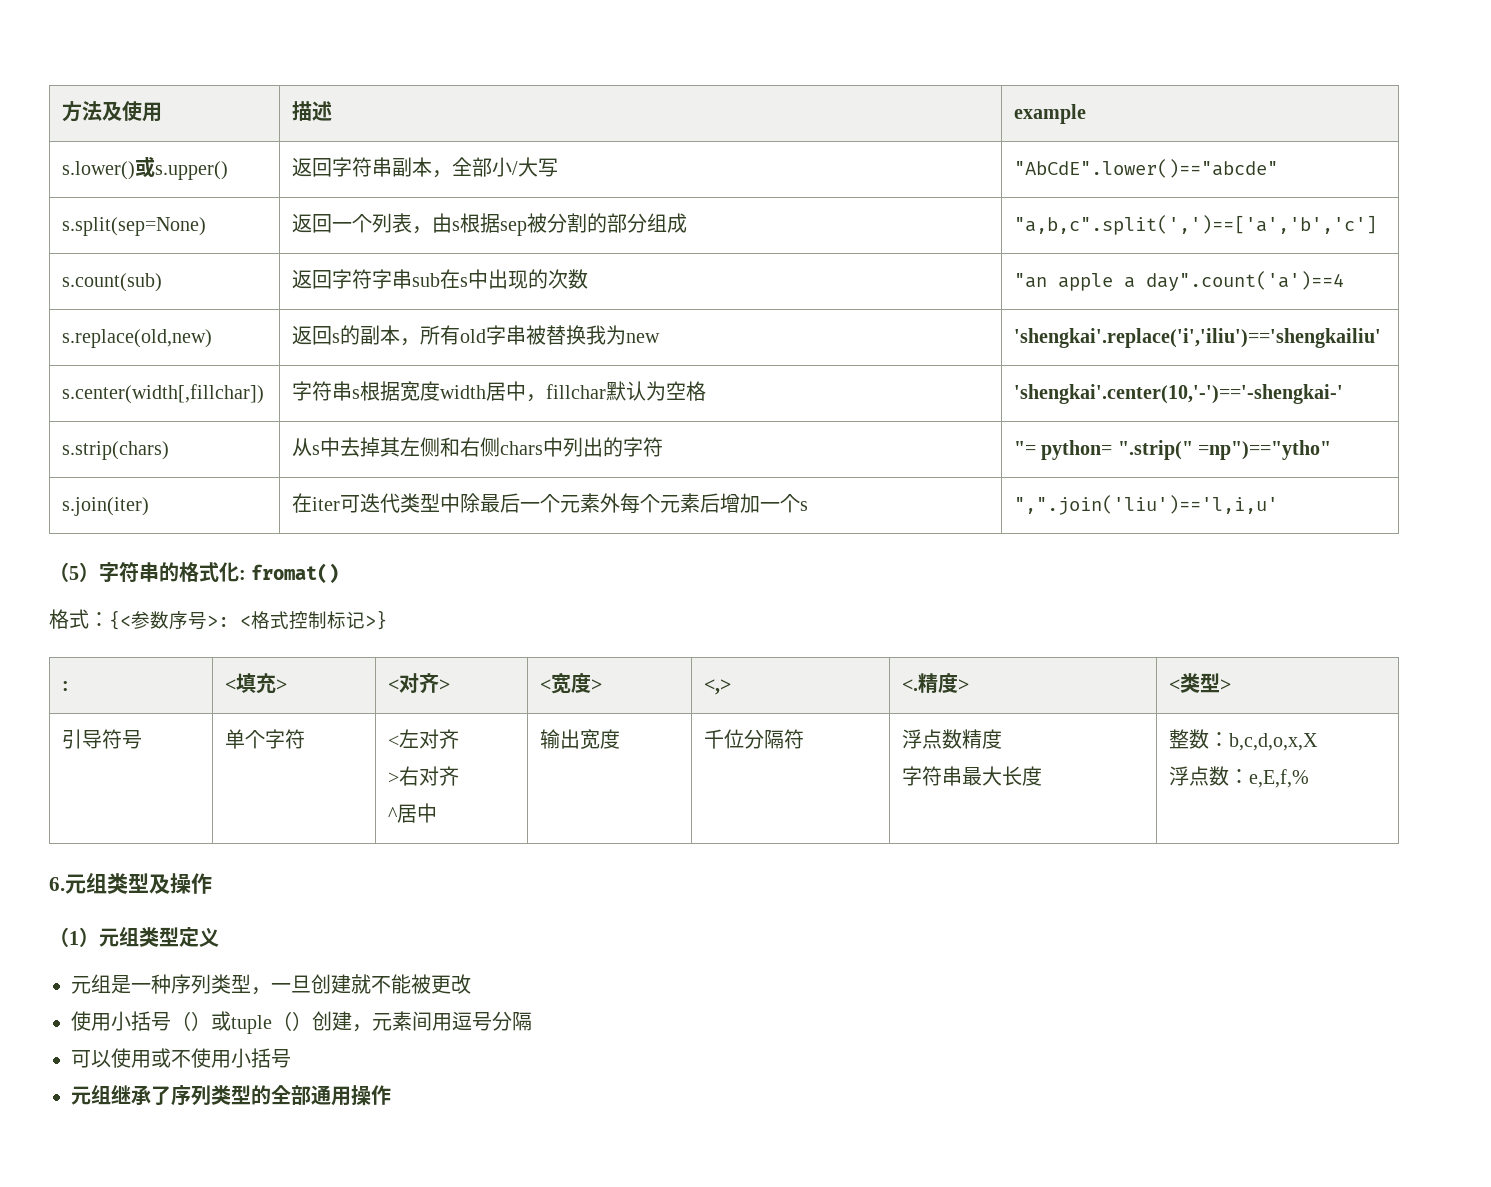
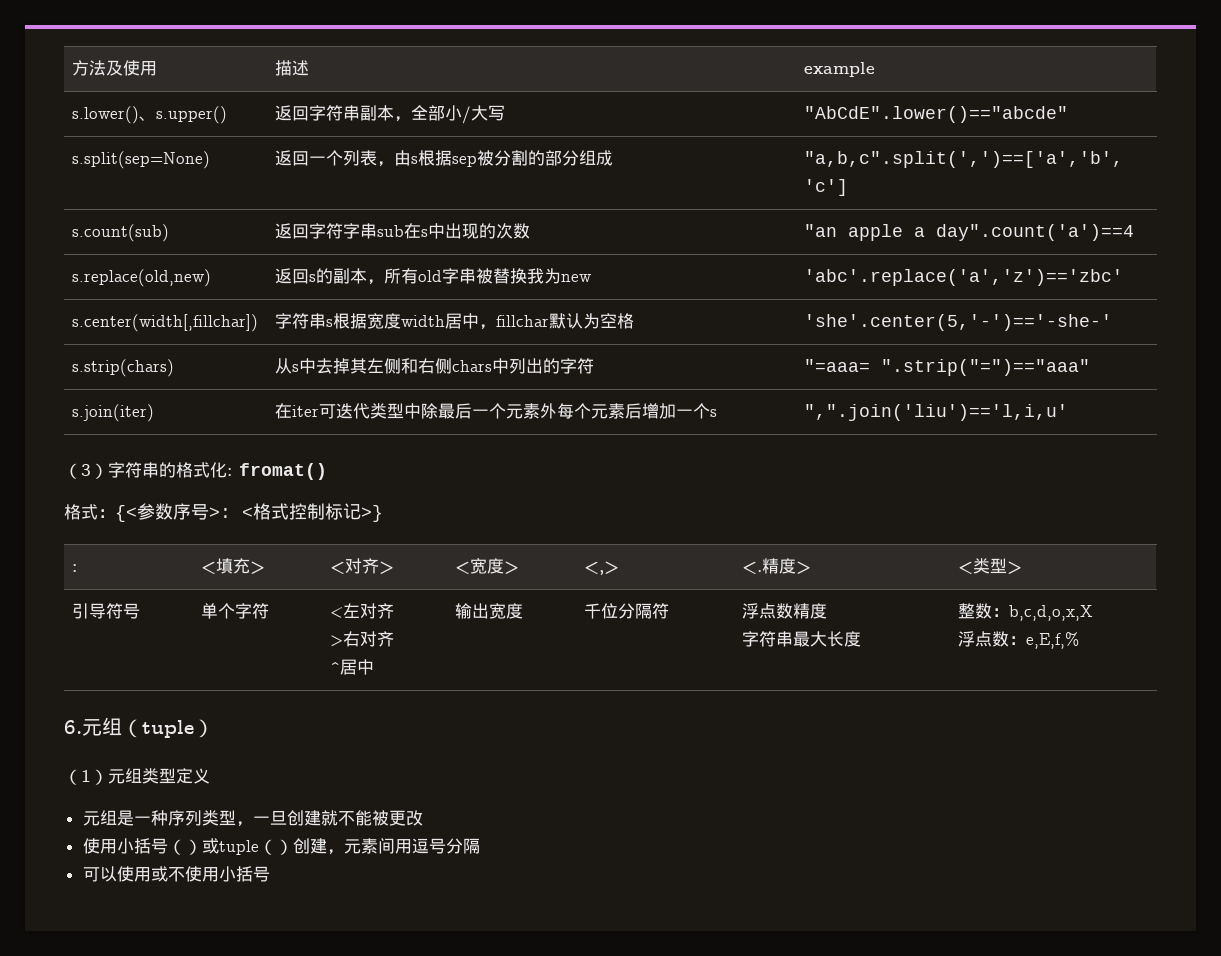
[134,156,155,178] 或 -> [139,116,157,121] 、
[1013,328,1381,348] 'shengkai'.replace('i','iliu')=='shengkailiu' -> [804,269,1124,286] 'abc'.replace('a','z')=='zbc'
[1013,384,1343,404] 'shengkai'.center(10,'-')=='-shengkai-' -> [804,314,1113,331] 'she'.center(5,'-')=='-she-'
[1013,440,1331,460] "= python= ".strip(" =np")=="ytho" -> [804,359,1091,376] "=aaa= ".strip("=")=="aaa"
[69,566,79,580] 5 -> [81,464,91,476] 3
[107,873,212,894] 类型及操作 -> [122,719,214,738] （tuple）
[71,1084,391,1106] // 元组继承了序列类型的全部通用操作 -> (270, 874) none

